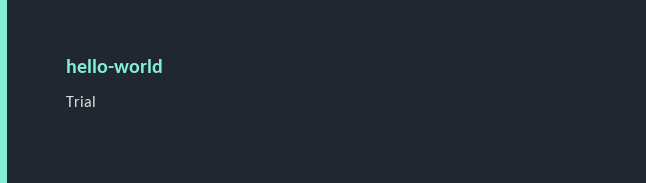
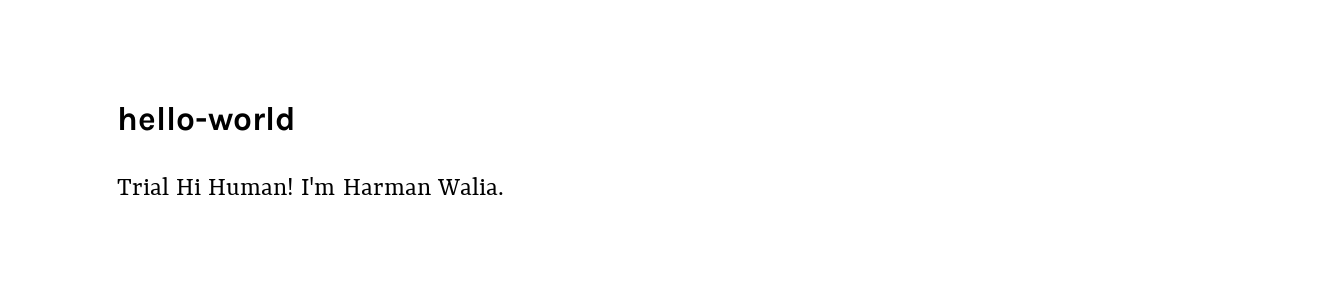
(96, 101) none -> [176,177,504,195] Hi Human! I'm Harman Walia.

